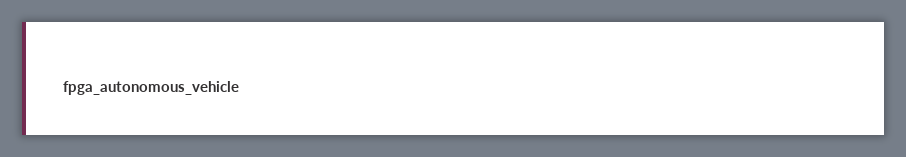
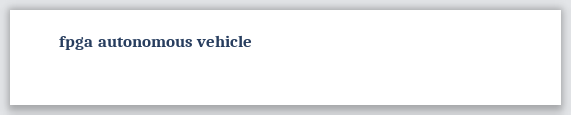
[63,81,239,95] fpga_autonomous_vehicle -> [59,35,253,50] fpga autonomous vehicle

